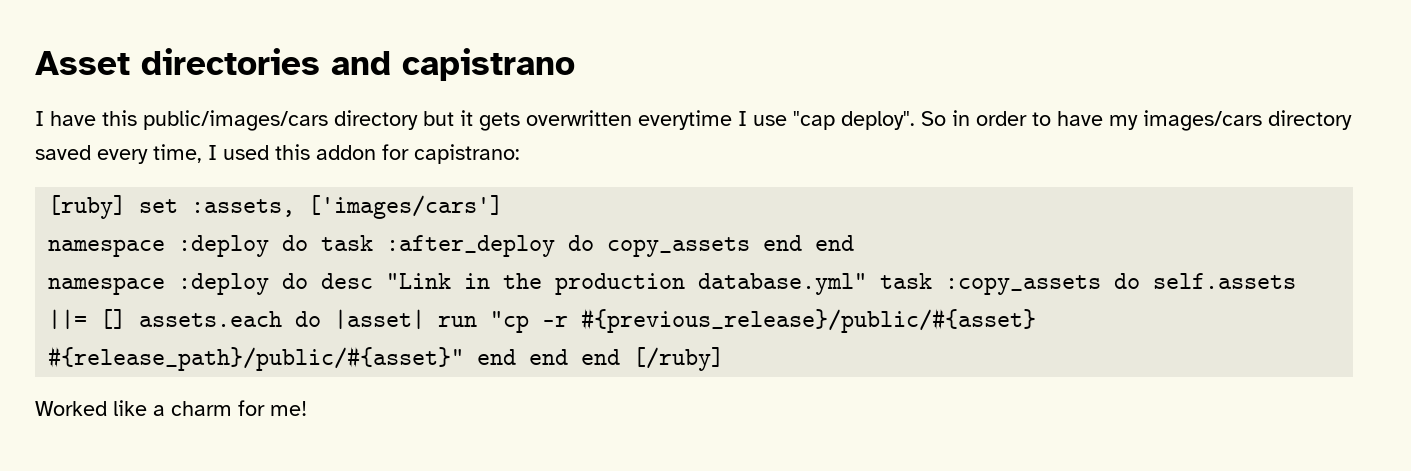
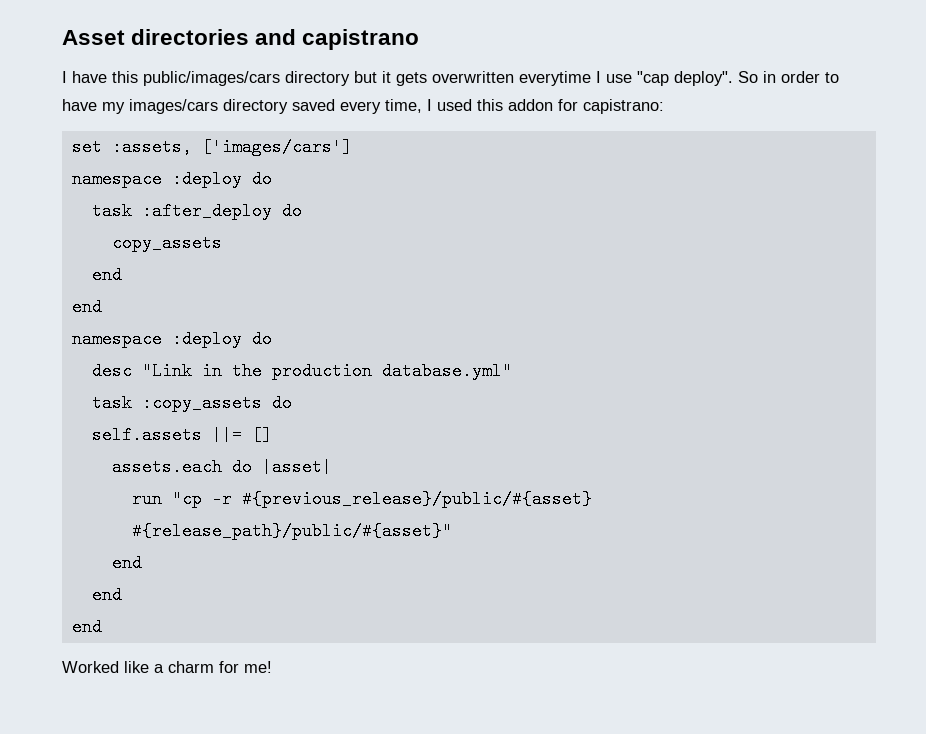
[48,195,127,219] [ruby] -> (664, 106) none
(309, 243) none -> (272, 179) //
(595, 243) none -> (302, 211) //
[763,235,803,251] end -> [91,266,122,284] // end //
(309, 281) none -> (272, 339) //
(868, 284) none -> (512, 371) //
(1141, 281) none -> (292, 403) //
(127, 319) none -> (272, 435) //
(426, 319) none -> (332, 467) //
[477,347,725,371] end end end [/ruby] -> [111,554,142,572] [91,586,122,604] [71,618,102,636] // end // end // end

